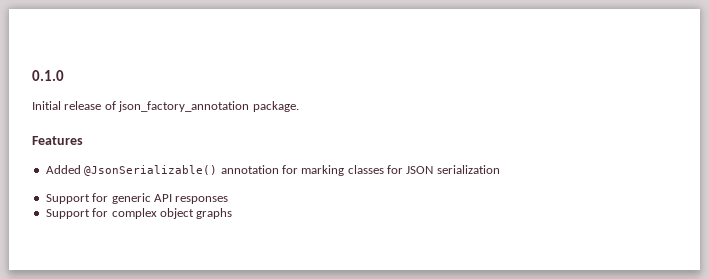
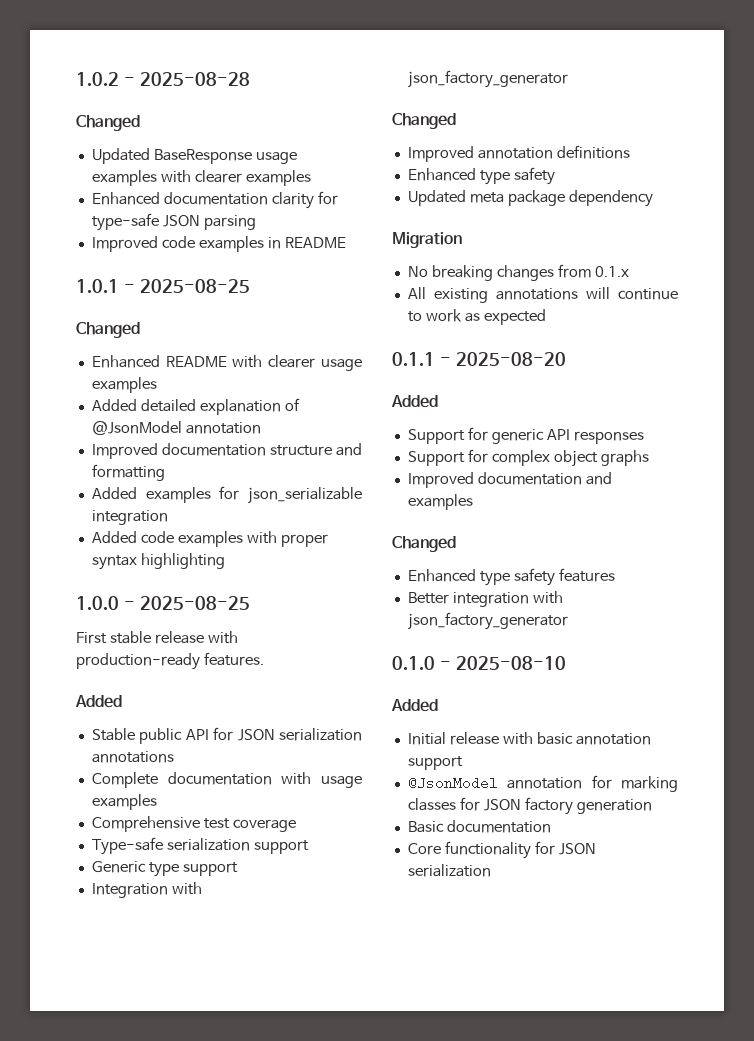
[32,70,64,81] [32,101,299,112] [32,136,83,145] [45,165,500,176] 0.1.0 // Initial release of json_factory_annotation package. // Features // Added @JsonSerializable() annotation for marking classes for JSON serialization -> [76,72,250,86] [76,115,140,131] [91,148,297,164] [91,170,311,186] [91,191,338,209] [91,213,256,231] [91,236,346,252] [76,279,250,293] [76,322,140,338] [91,355,362,371] [91,377,157,393] [91,398,300,415] [91,421,261,435] [91,443,362,459] [91,464,165,481] [91,486,362,504] [91,510,168,525] [91,531,328,547] [91,553,225,570] [76,596,250,610] [76,631,238,644] [76,652,264,670] [75,695,122,708] [91,727,362,744] [91,751,174,763] [91,772,362,788] [91,794,157,810] [91,816,296,832] [91,837,309,855] [91,861,238,877] [91,882,202,898] [407,70,568,88] [392,113,456,129] [407,145,630,162] [407,167,555,185] [407,190,653,207] [392,232,462,248] [407,264,629,281] [407,287,678,303] [407,309,546,325] [392,352,566,366] [391,395,438,408] 1.0.2 - 2025-08-28 // Changed // Updated BaseResponse usage examples with clearer examples // Enhanced documentation clarity for type-safe JSON parsing // Improved code examples in README // 1.0.1 - 2025-08-25 // Changed // Enhanced README with clearer usage examples // Added detailed explanation of @JsonModel annotation // Improved documentation structure and formatting // Added examples for json_serializable integration // Added code examples with proper syntax highlighting // 1.0.0 - 2025-08-25 // First stable release with production-ready features. // Added // Stable public API for JSON serialization annotations // Complete documentation with usage examples // Comprehensive test coverage // Type-safe serialization support // Generic type support // Integration with json_factory_generator // Changed // Improved annotation definitions // Enhanced type safety // Updated meta package dependency // Migration // No breaking changes from 0.1.x // All existing annotations will continue to work as expected // 0.1.1 - 2025-08-20 // Added
(233, 213) none -> [407,472,612,488] [407,494,473,510] [392,536,456,552] [407,568,615,586] [407,591,563,607] [407,612,568,630] [392,656,566,670] [391,699,438,712] [407,732,651,745] [407,756,463,770] [407,775,678,792] [407,797,652,815] [407,820,551,833] [407,841,596,859] [407,864,491,877] // Improved documentation and examples // Changed // Enhanced type safety features // Better integration with json_factory_generator // 0.1.0 - 2025-08-10 // Added // Initial release with basic annotation support // @JsonModel annotation for marking classes for JSON factory generation // Basic documentation // Core functionality for JSON serialization

